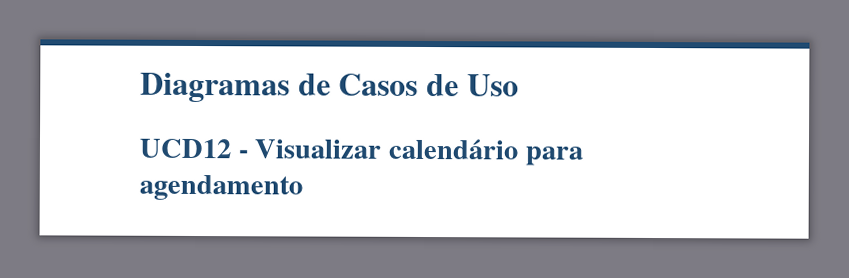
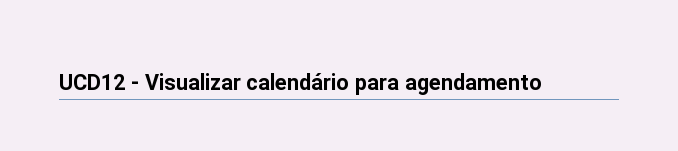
[140,72,519,103] Diagramas de Casos de Uso // -> (59, 82) none

